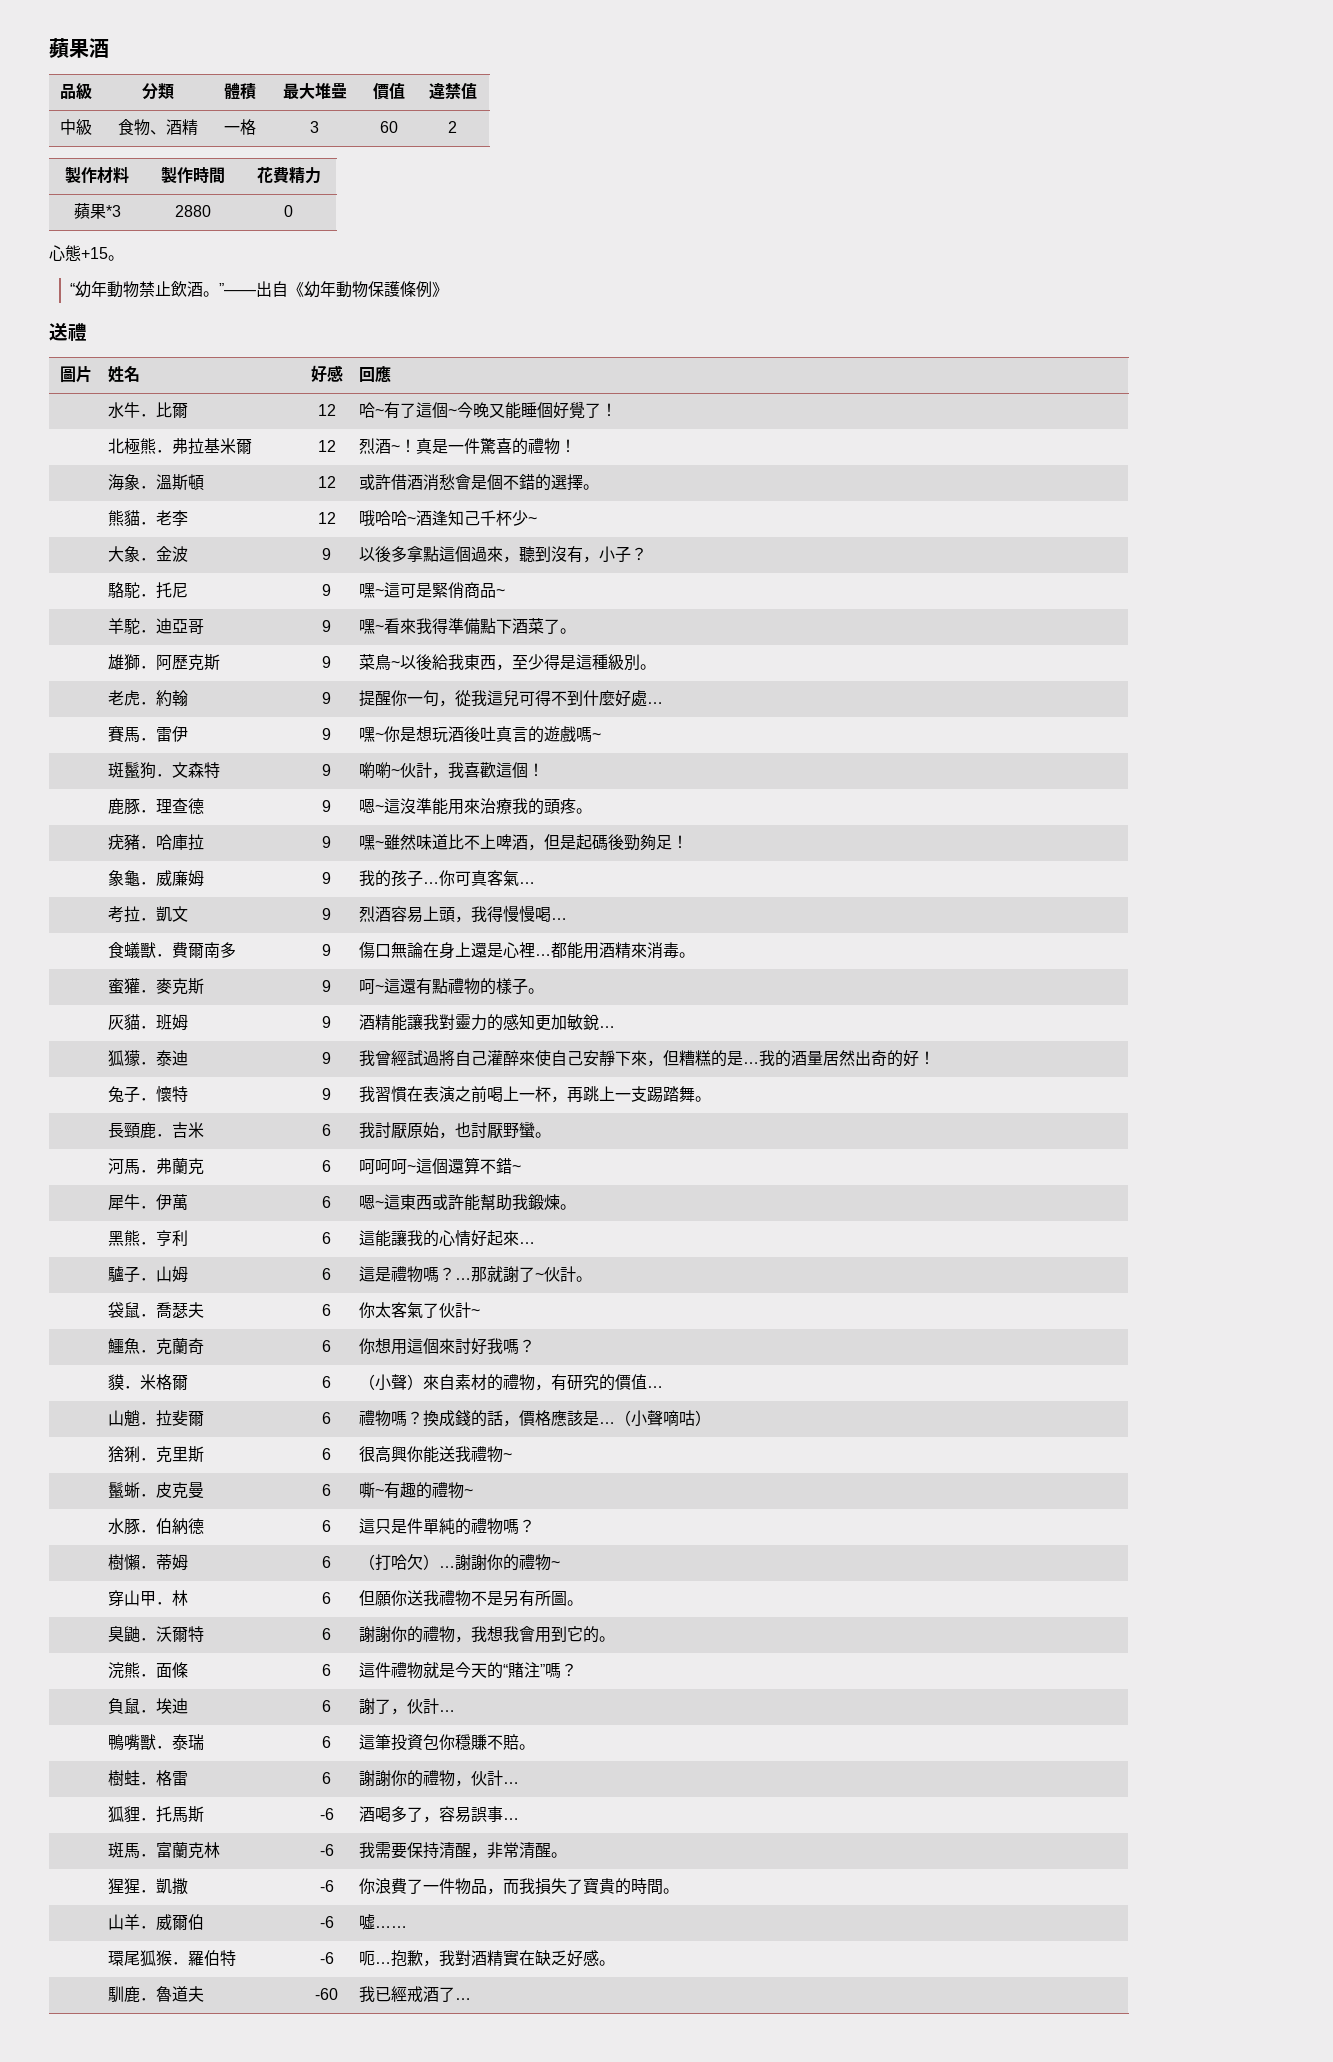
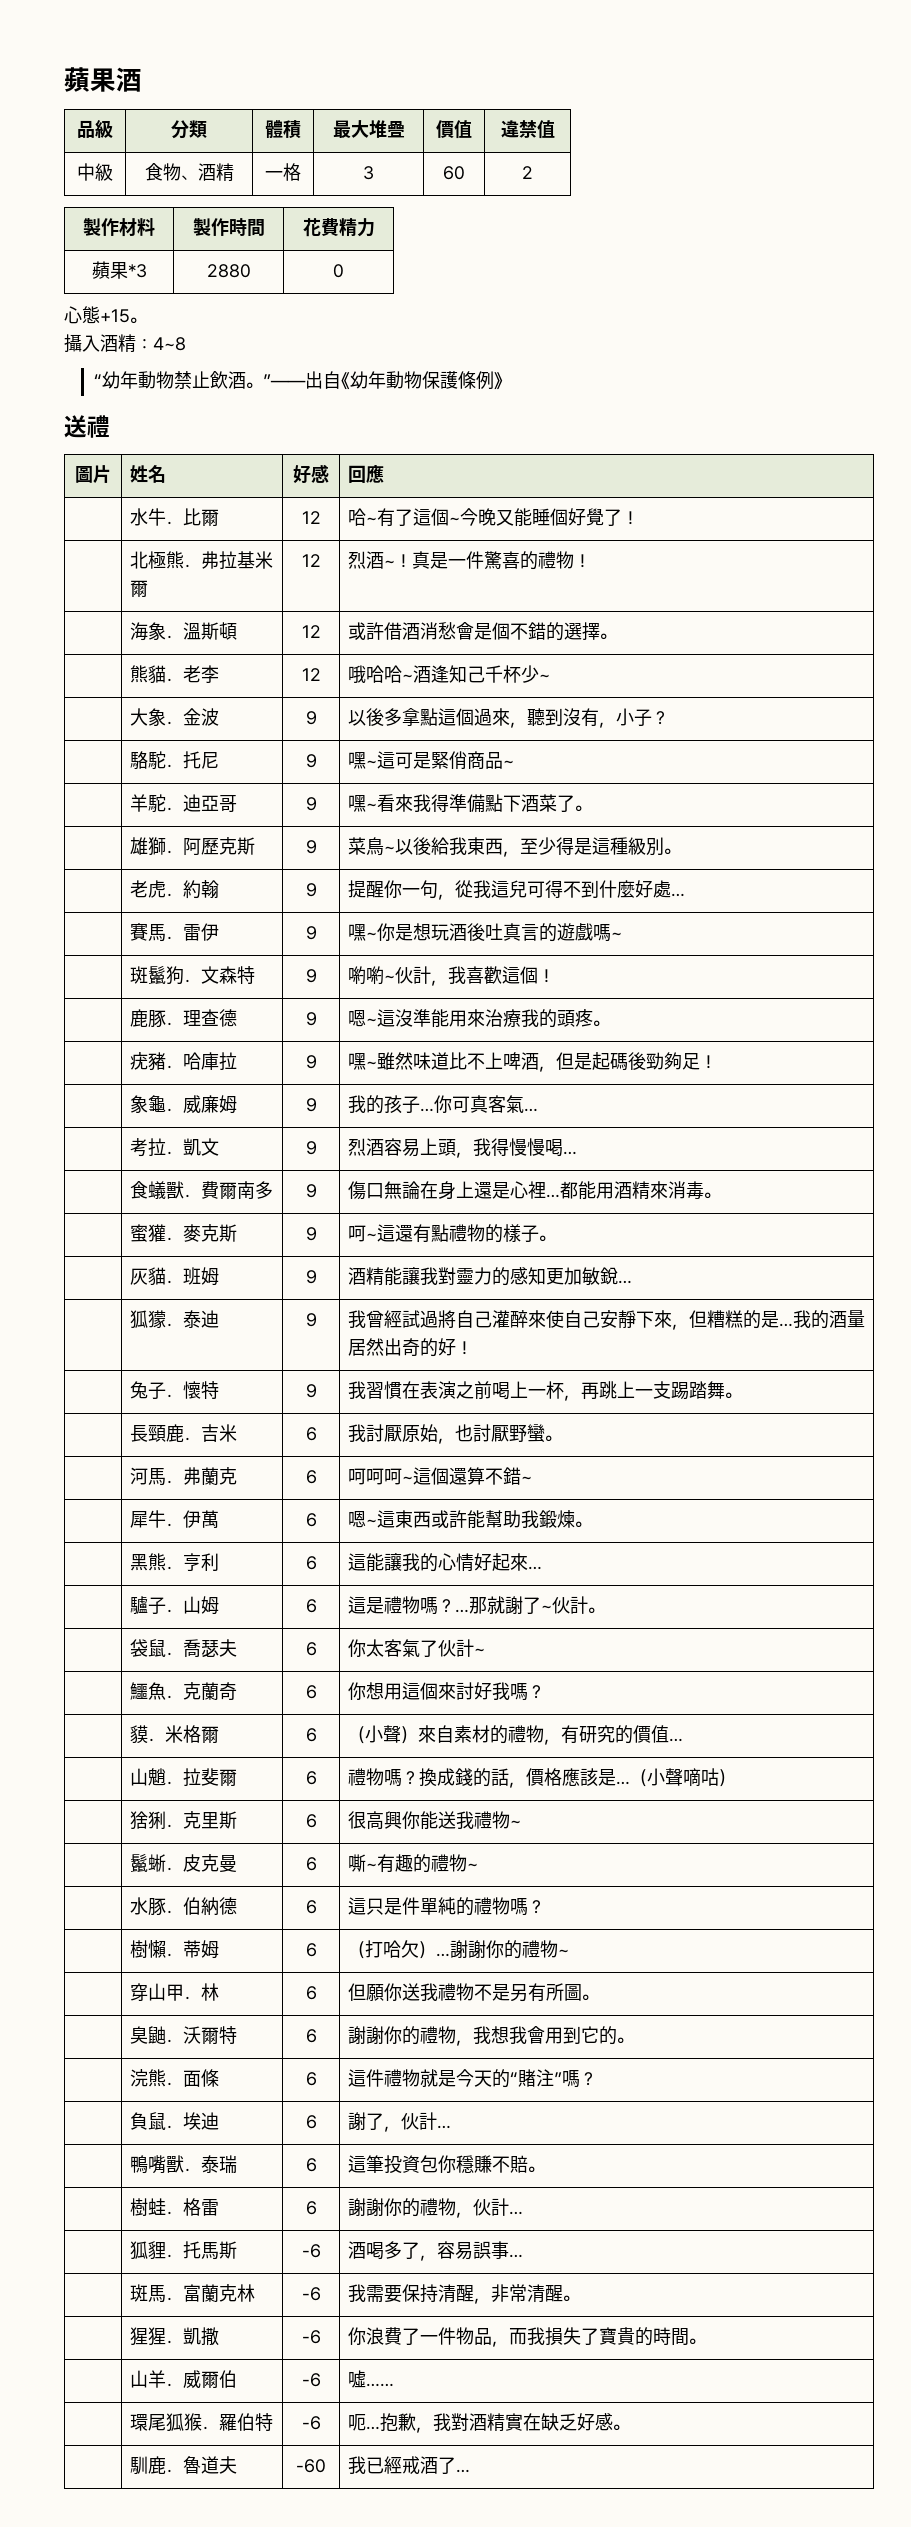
(124, 258) none -> [64,334,186,353] // 攝入酒精：4~8

